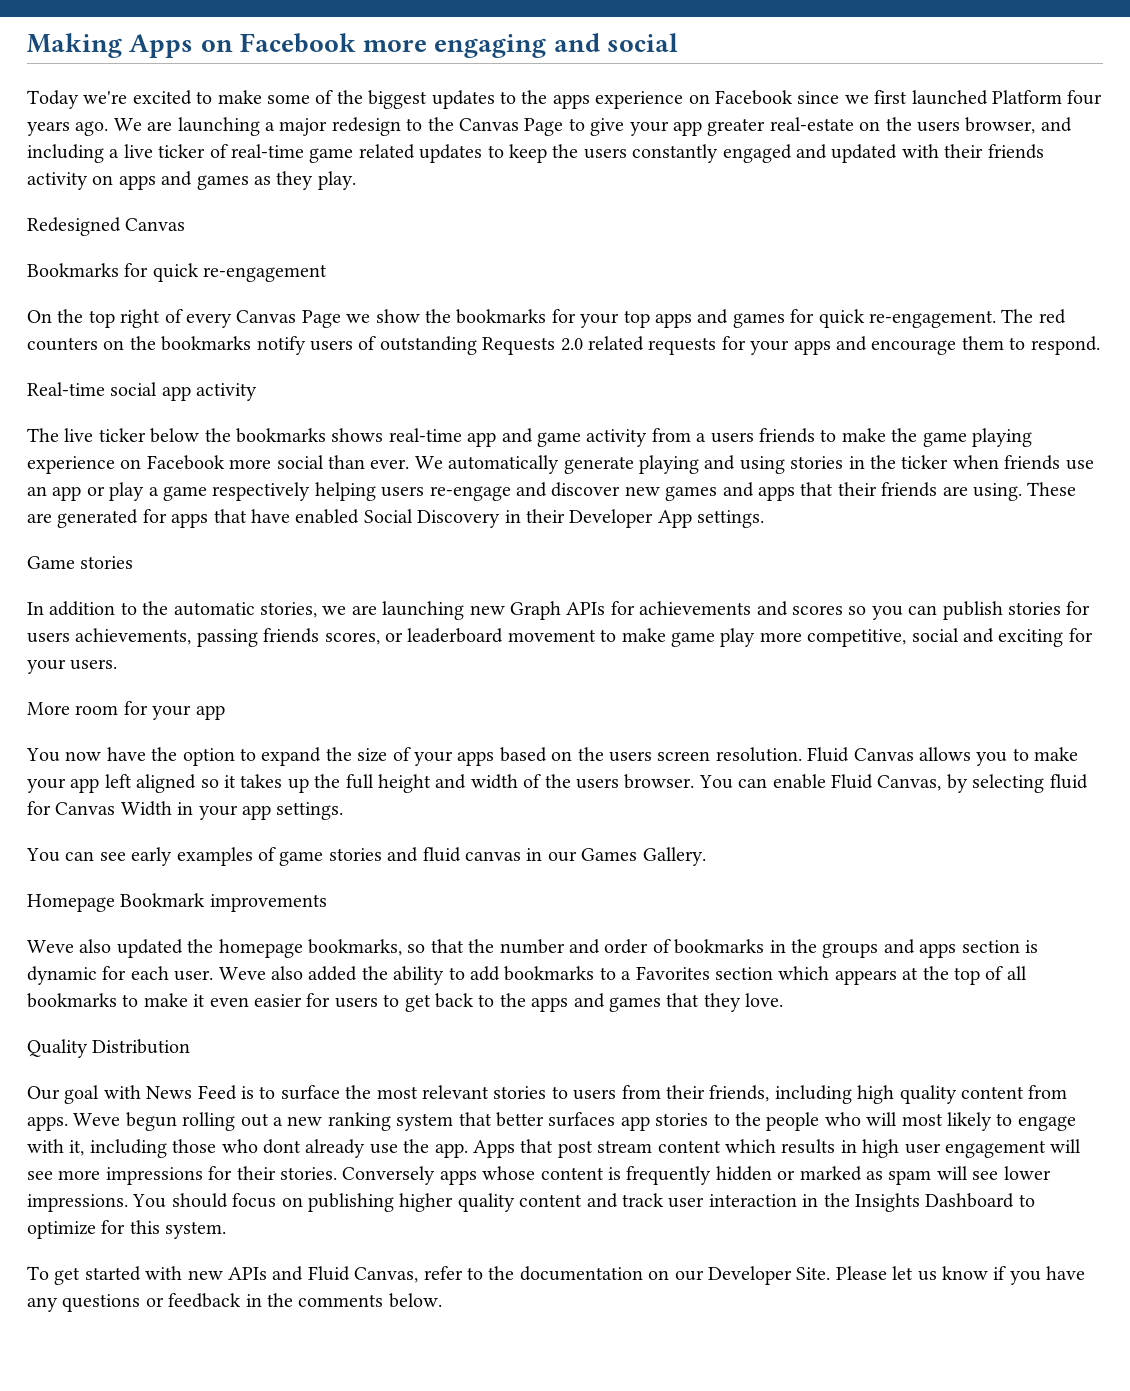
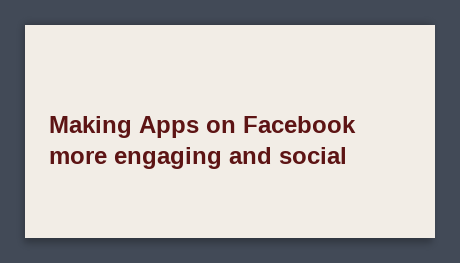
[27,90,1103,109] [27,117,1072,136] [27,144,1044,163] [27,171,356,190] [27,217,186,236] [27,263,328,282] [27,309,1066,328] [27,336,1100,355] [27,382,258,401] [27,428,1032,447] [27,455,1094,474] [27,482,1077,501] [27,509,765,528] [27,556,134,569] [27,601,1091,620] [27,628,1093,647] [27,659,118,674] [27,701,225,720] [26,747,1079,766] [27,774,1088,793] [27,801,344,820] [26,847,706,866] [27,893,327,912] [27,939,1038,958] [27,966,1027,985] [27,993,784,1012] [27,1039,191,1058] [27,1085,1068,1104] [27,1112,1076,1131] [27,1139,1082,1158] [27,1166,1051,1185] [27,1193,1035,1212] [27,1220,227,1239] [27,1266,1086,1285] [27,1293,442,1312] // Today we're excited to make some of the biggest updates to the apps experience on Facebook since we first launched Platform four years ago. We are launching a major redesign to the Canvas Page to give your app greater real-estate on the users browser, and including a live ticker of real-time game related updates to keep the users constantly engaged and updated with their friends activity on apps and games as they play. // Redesigned Canvas // Bookmarks for quick re-engagement // On the top right of every Canvas Page we show the bookmarks for your top apps and games for quick re-engagement. The red counters on the bookmarks notify users of outstanding Requests 2.0 related requests for your apps and encourage them to respond. // Real-time social app activity // The live ticker below the bookmarks shows real-time app and game activity from a users friends to make the game playing experience on Facebook more social than ever. We automatically generate playing and using stories in the ticker when friends use an app or play a game respectively helping users re-engage and discover new games and apps that their friends are using. These are generated for apps that have enabled Social Discovery in their Developer App settings. // Game stories // In addition to the automatic stories, we are launching new Graph APIs for achievements and scores so you can publish stories for users achievements, passing friends scores, or leaderboard movement to make game play more competitive, social and exciting for your users. // More room for your app // You now have the option to expand the size of your apps based on the users screen resolution. Fluid Canvas allows you to make your app left aligned so it takes up the full height and width of the users browser. You can enable Fluid Canvas, by selecting fluid for Canvas Width in your app settings. // You can see early examples of game stories and fluid canvas in our Games Gallery. // Homepage Bookmark improvements // Weve also updated the homepage bookmarks, so that the number and order of bookmarks in the groups and apps section is dynamic for each user. Weve also added the ability to add bookmarks to a Favorites section which appears at the top of all bookmarks to make it even easier for users to get back to the apps and games that they love. // Quality Distribution // Our goal with News Feed is to surface the most relevant stories to users from their friends, including high quality content from apps. Weve begun rolling out a new ranking system that better surfaces app stories to the people who will most likely to engage with it, including those who dont already use the app. Apps that post stream content which results in high user engagement will see more impressions for their stories. Conversely apps whose content is frequently hidden or marked as spam will see lower impressions. You should focus on publishing higher quality content and track user interaction in the Insights Dashboard to optimize for this system. // To get started with new APIs and Fluid Canvas, refer to the documentation on our Developer Site. Please let us know if you have any questions or feedback in the comments below. -> (347, 155) none

